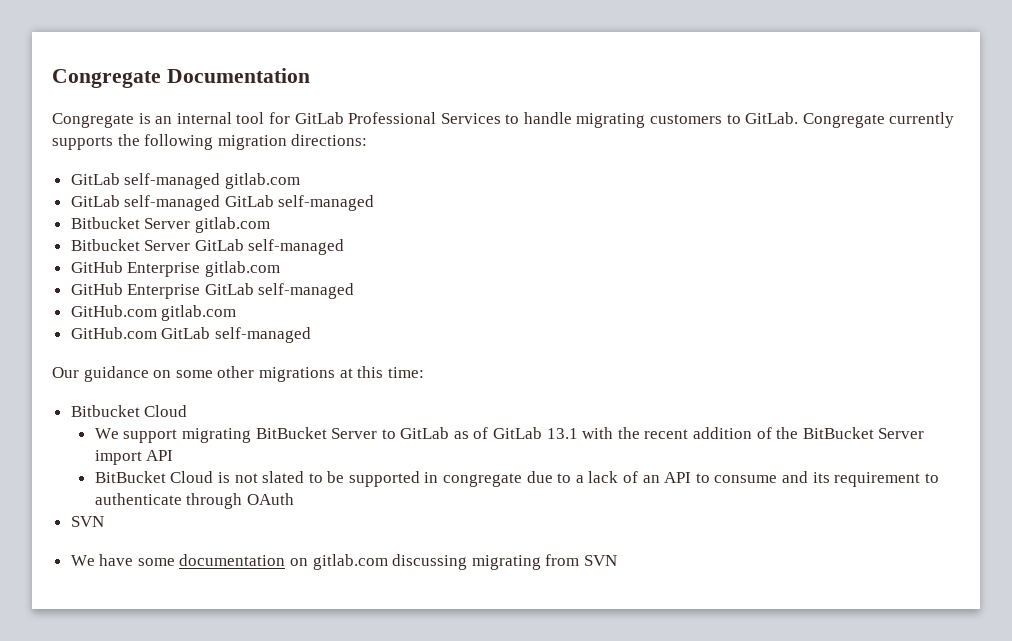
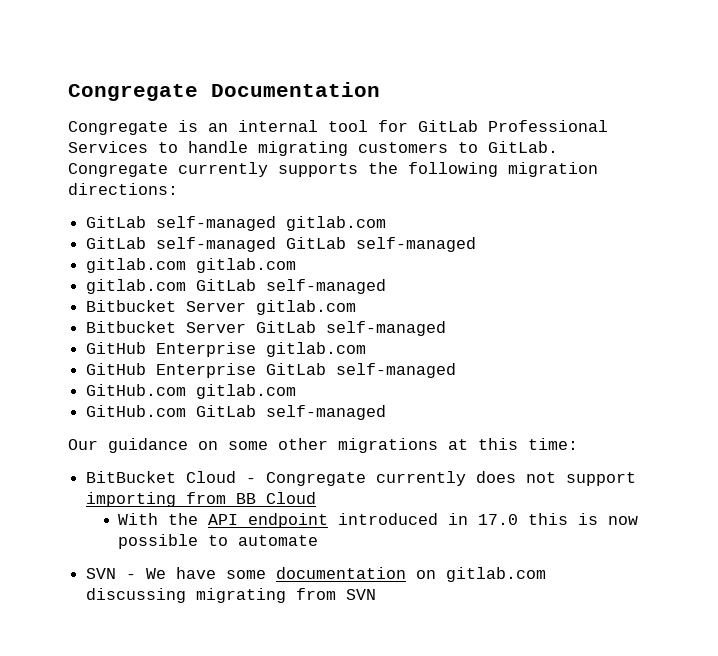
(375, 203) none -> [86,258,297,273] [86,279,387,294] // gitlab.com gitlab.com // gitlab.com GitLab self-managed
[70,405,188,417] [94,427,925,443] [94,450,174,465] [94,471,939,487] [94,493,294,509] [70,516,104,527] Bitbucket Cloud // We support migrating BitBucket Server to GitLab as of GitLab 13.1 with the recent addition of the BitBucket Server import API // BitBucket Cloud is not slated to be supported in congregate due to a lack of an API to consume and its requirement to authenticate through OAuth // SVN // -> [86,471,637,486] [86,492,317,507] [118,513,639,528] [118,534,319,549] [86,568,137,579] BitBucket Cloud - Congregate currently does not support importing from BB Cloud // With the API endpoint introduced in 17.0 this is now possible to automate // SVN -

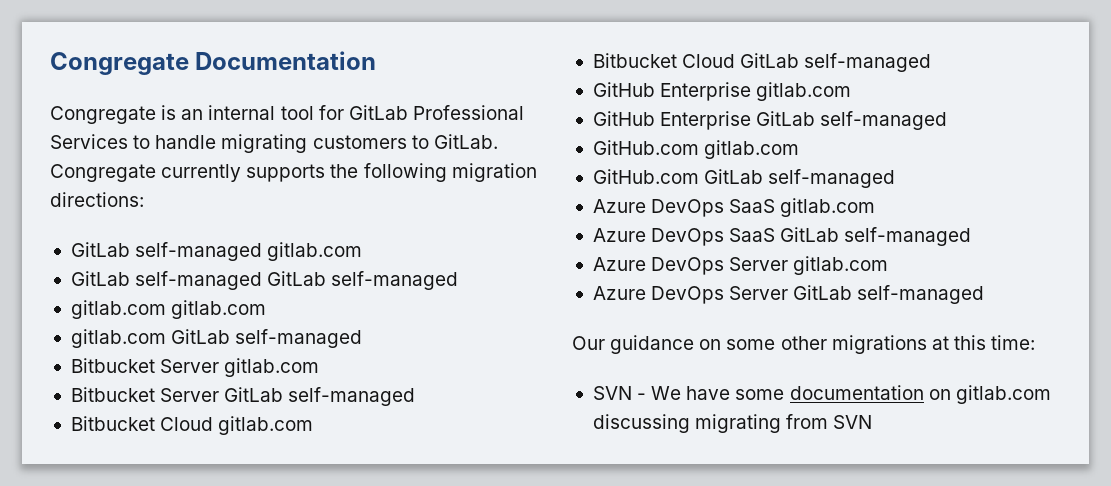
(447, 328) none -> [70,416,314,435] [592,53,932,72] // Bitbucket Cloud gitlab.com // Bitbucket Cloud GitLab self-managed
(387, 412) none -> [592,198,876,217] [592,227,972,246] [592,256,889,275] [592,285,985,304] // Azure DevOps SaaS gitlab.com // Azure DevOps SaaS GitLab self-managed // Azure DevOps Server gitlab.com // Azure DevOps Server GitLab self-managed
[86,471,637,486] [86,492,317,507] [118,513,639,528] [118,534,319,549] // BitBucket Cloud - Congregate currently does not support importing from BB Cloud // With the API endpoint introduced in 17.0 this is now possible to automate -> (1036, 342) none

